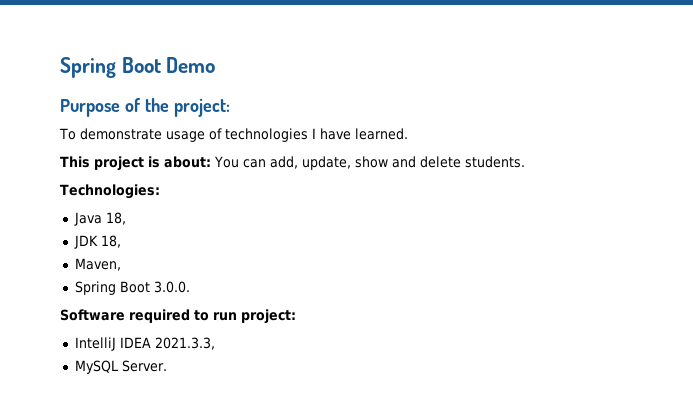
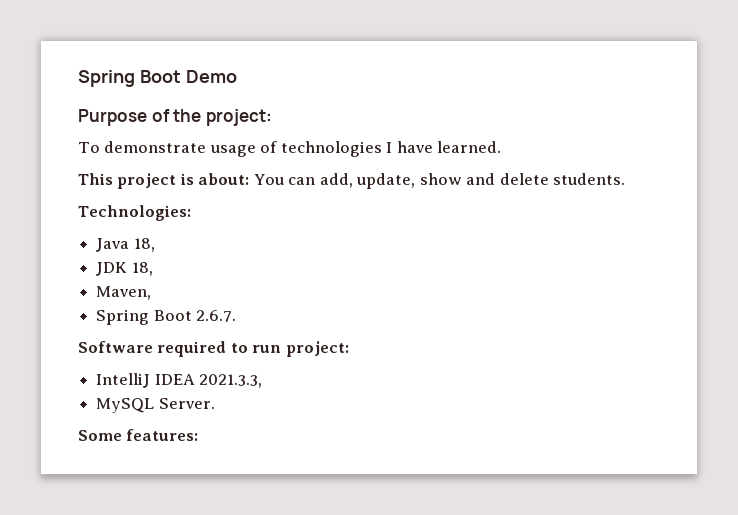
[153,281,190,293] 3.0.0. -> [196,310,237,322] 2.6.7.
(167, 366) none -> [78,429,199,441] // Some features:

